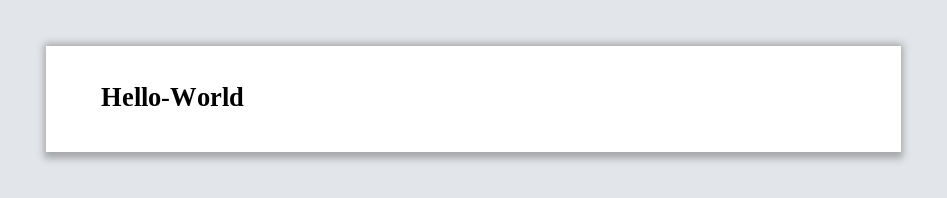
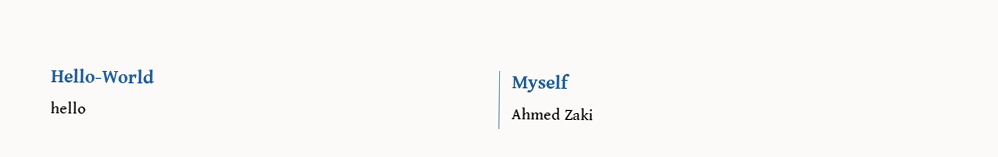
(244, 96) none -> [50,101,86,114] [511,73,571,93] [511,107,595,121] // hello // Myself // Ahmed Zaki

